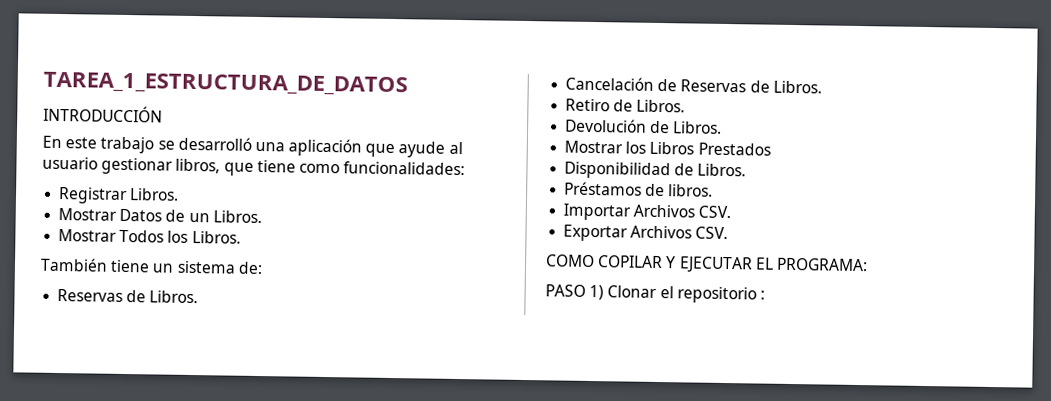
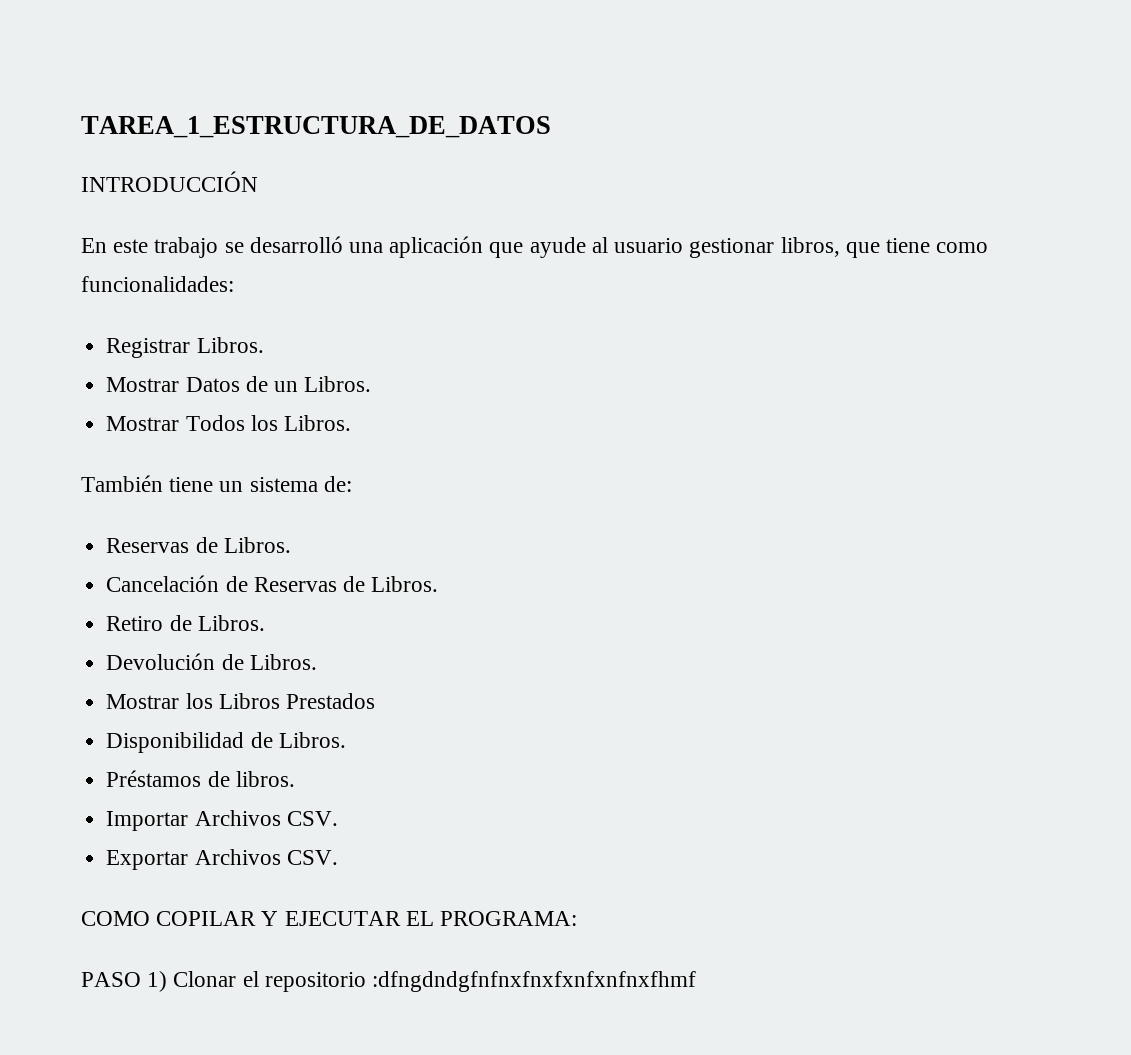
[759,290,765,300] : -> [372,971,697,992] :dfngdndgfnfnxfnxfxnfxnfnxfhmf

